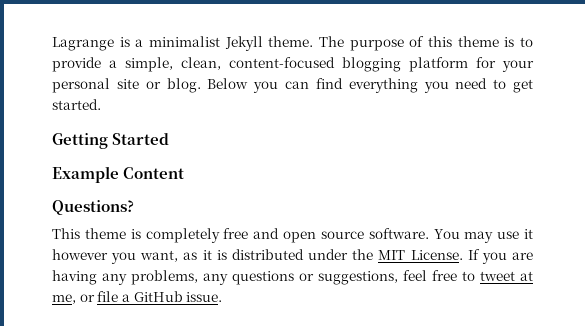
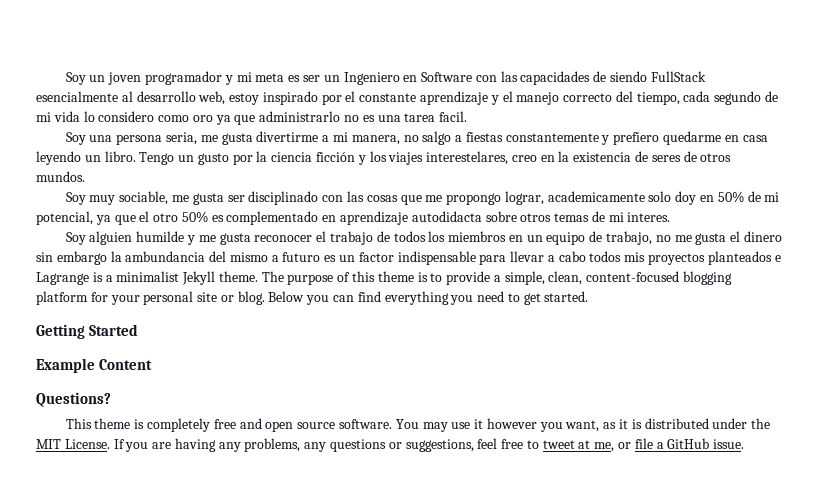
(52, 44) none -> [65,71,706,85] [36,91,779,105] [36,111,468,125] [65,131,768,145] [36,151,732,165] [36,171,85,182] [65,191,780,205] [36,211,671,225] [65,231,782,245] [36,251,781,265] Soy un joven programador y mi meta es ser un Ingeniero en Software con las capacidades de siendo FullStack esencialmente al desarrollo web, estoy inspirado por el constante aprendizaje y el manejo correcto del tiempo, cada segundo de mi vida lo considero como oro ya que administrarlo no es una tarea facil. // Soy una persona seria, me gusta divertirme a mi manera, no salgo a fiestas constantemente y prefiero quedarme en casa leyendo un libro. Tengo un gusto por la ciencia ficción y los viajes interestelares, creo en la existencia de seres de otros mundos. // Soy muy sociable, me gusta ser disciplinado con las cosas que me propongo lograr, academicamente solo doy en 50% de mi potencial, ya que el otro 50% es complementado en aprendizaje autodidacta sobre otros temas de mi interes. // Soy alguien humilde y me gusta reconocer el trabajo de todos los miembros en un equipo de trabajo, no me gusta el dinero sin embargo la ambundancia del mismo a futuro es un factor indispensable para llevar a cabo todos mis proyectos planteados e

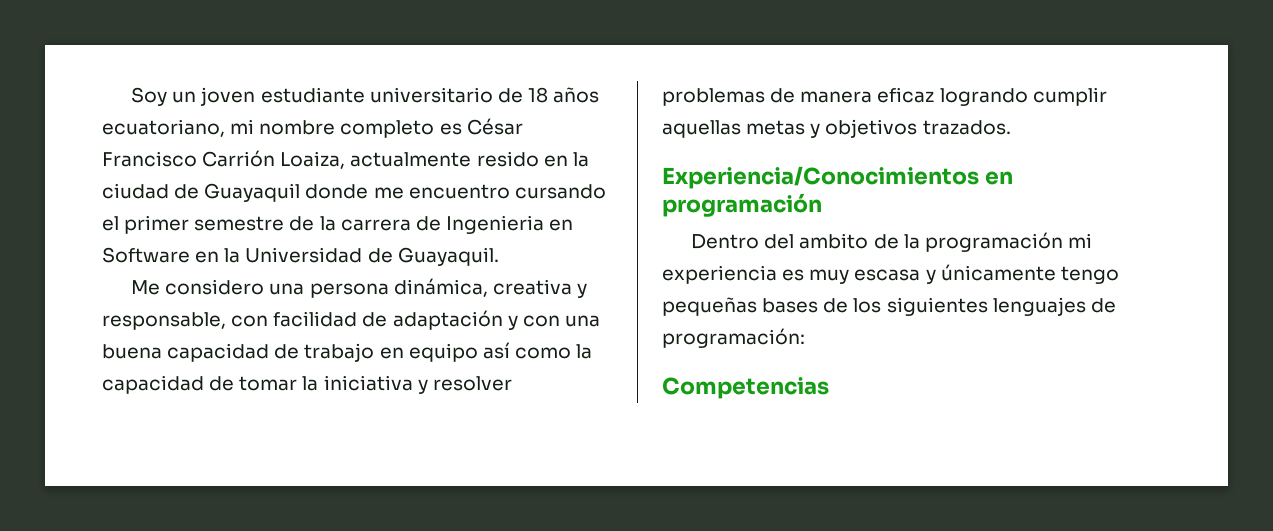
[145,71,706,85] [36,91,779,105] [36,111,468,125] [65,131,768,145] [36,151,732,165] [36,171,85,182] [65,191,780,205] [36,211,671,225] [65,231,782,245] [36,251,781,265] [36,271,733,285] [36,291,589,305] [36,324,138,339] [36,358,152,373] [36,392,111,407] [65,418,771,432] [36,438,745,452] programador y mi meta es ser un Ingeniero en Software con las capacidades de siendo FullStack esencialmente al desarrollo web, estoy inspirado por el constante aprendizaje y el manejo correcto del tiempo, cada segundo de mi vida lo considero como oro ya que administrarlo no es una tarea facil. // Soy una persona seria, me gusta divertirme a mi manera, no salgo a fiestas constantemente y prefiero quedarme en casa leyendo un libro. Tengo un gusto por la ciencia ficción y los viajes interestelares, creo en la existencia de seres de otros mundos. // Soy muy sociable, me gusta ser disciplinado con las cosas que me propongo lograr, academicamente solo doy en 50% de mi potencial, ya que el otro 50% es complementado en aprendizaje autodidacta sobre otros temas de mi interes. // Soy alguien humilde y me gusta reconocer el trabajo de todos los miembros en un equipo de trabajo, no me gusta el dinero sin embargo la ambundancia del mismo a futuro es un factor indispensable para llevar a cabo todos mis proyectos planteados e Lagrange is a minimalist Jekyll theme. The purpose of this theme is to provide a simple, clean, content-focused blogging platform for your personal site or blog. Below you can find everything you need to get started. // Getting Started // Example Content // Questions? // This theme is completely free and open source software. You may use it however you want, as it is distributed under the MIT License. If you are having any problems, any questions or suggestions, feel free to tweet at me, or file a GitHub issue. -> [260,87,600,103] [102,118,523,138] [102,150,589,169] [102,183,606,202] [102,215,574,234] [102,247,499,266] [131,278,587,298] [102,310,600,330] [102,342,593,362] [102,375,512,394] [662,87,1107,106] [662,119,1011,138] [662,166,1013,189] [662,193,822,217] [691,232,1092,252] [662,264,1119,284] [662,297,1116,316] [662,328,805,348] [662,377,829,399] estudiante universitario de 18 años ecuatoriano, mi nombre completo es César Francisco Carrión Loaiza, actualmente resido en la ciudad de Guayaquil donde me encuentro cursando el primer semestre de la carrera de Ingenieria en Software en la Universidad de Guayaquil. // Me considero una persona dinámica, creativa y responsable, con facilidad de adaptación y con una buena capacidad de trabajo en equipo así como la capacidad de tomar la iniciativa y resolver problemas de manera eficaz logrando cumplir aquellas metas y objetivos trazados. // Experiencia/Conocimientos en programación // Dentro del ambito de la programación mi experiencia es muy escasa y únicamente tengo pequeñas bases de los siguientes lenguajes de programación: // Competencias

